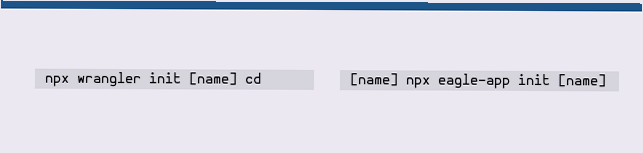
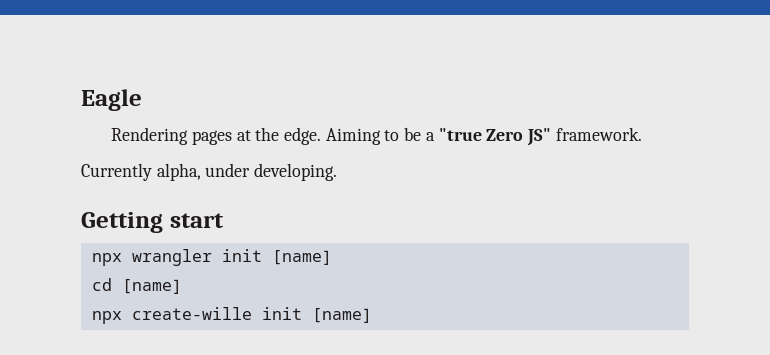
(43, 81) none -> [81,89,142,111] [111,127,642,146] [81,163,338,181] [81,212,224,233] Eagle // Rendering pages at the edge. Aiming to be a "true Zero JS" framework. // Currently alpha, under developing. // Getting start //
(238, 79) none -> (332, 257) //
[404,73,511,89] npx eagle-app -> [91,307,252,324] // npx create-wille

